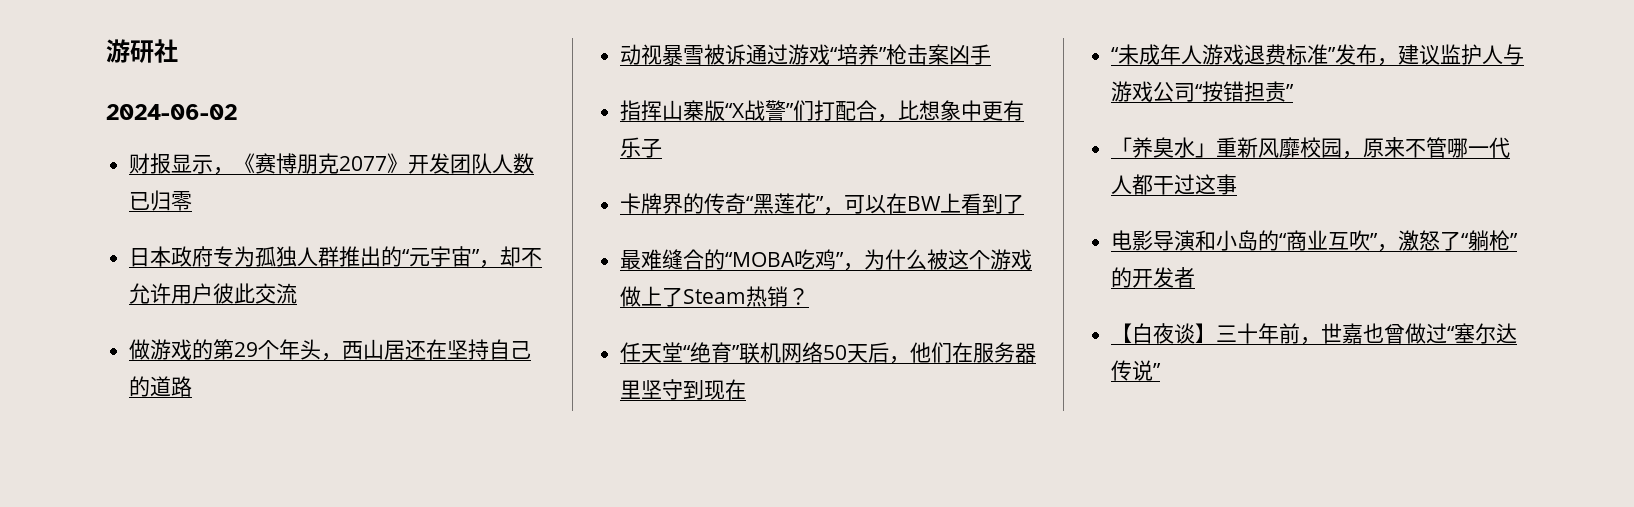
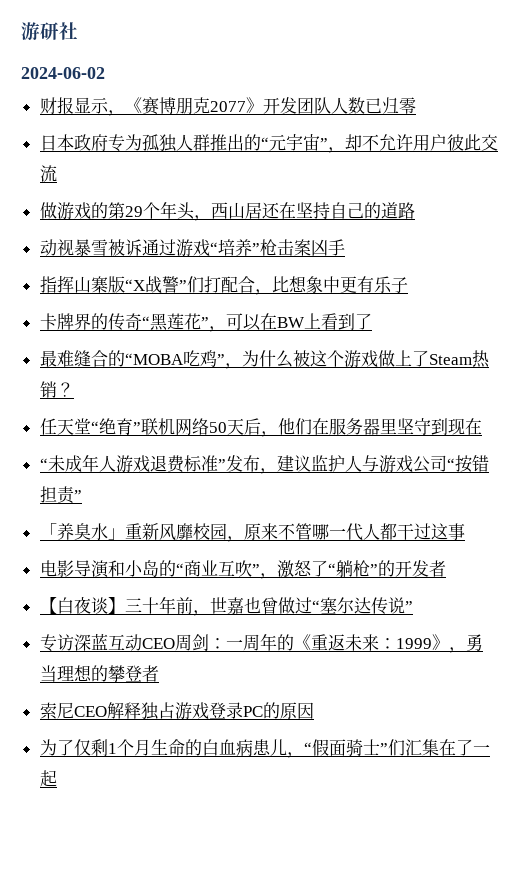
(1162, 370) none -> [39,633,483,653] [39,665,159,682] [39,702,314,720] [39,739,490,758] [39,770,57,787] // 专访深蓝互动CEO周剑：一周年的《重返未来：1999》，勇当理想的攀登者 // 索尼CEO解释独占游戏登录PC的原因 // 为了仅剩1个月生命的白血病患儿，“假面骑士”们汇集在了一起

